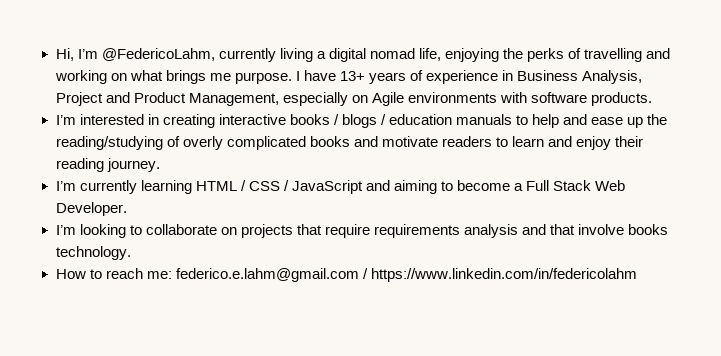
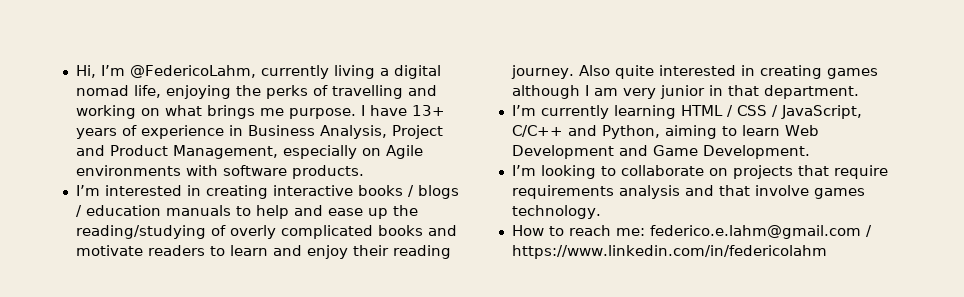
(160, 165) none -> [578,65,878,79] [511,85,859,99] Also quite interested in creating games although I am very junior in that department.
[291,180,626,194] [55,202,127,216] JavaScript and aiming to become a Full Stack Web Developer. -> [780,105,862,119] [511,125,819,139] [511,145,810,159] JavaScript, C/C++ and Python, aiming to learn Web Development and Game Development.
[628,224,669,235] books -> [813,188,865,199] games

